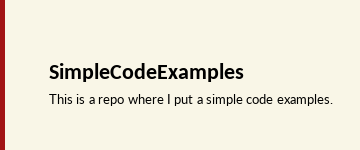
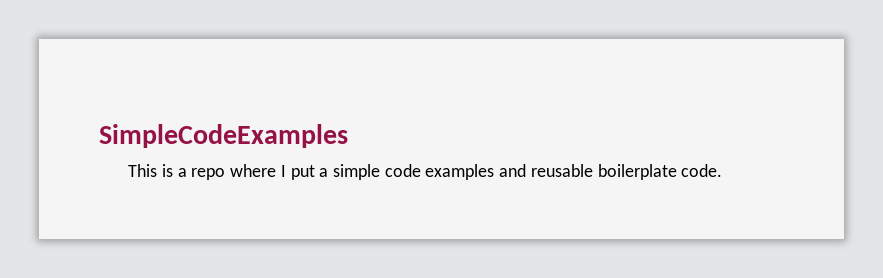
[276,94,333,106] examples. -> [425,164,723,180] examples and reusable boilerplate code.

